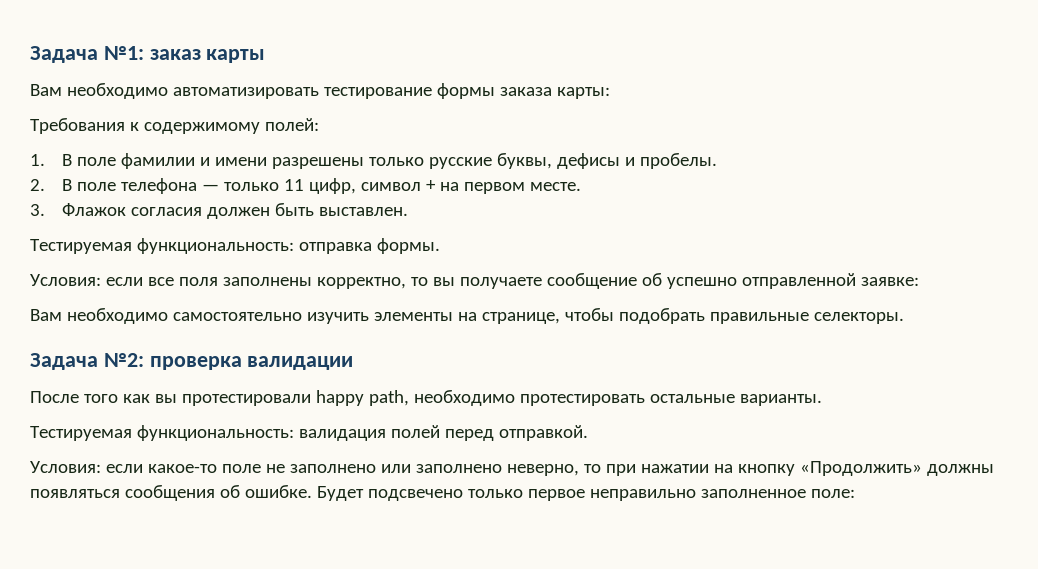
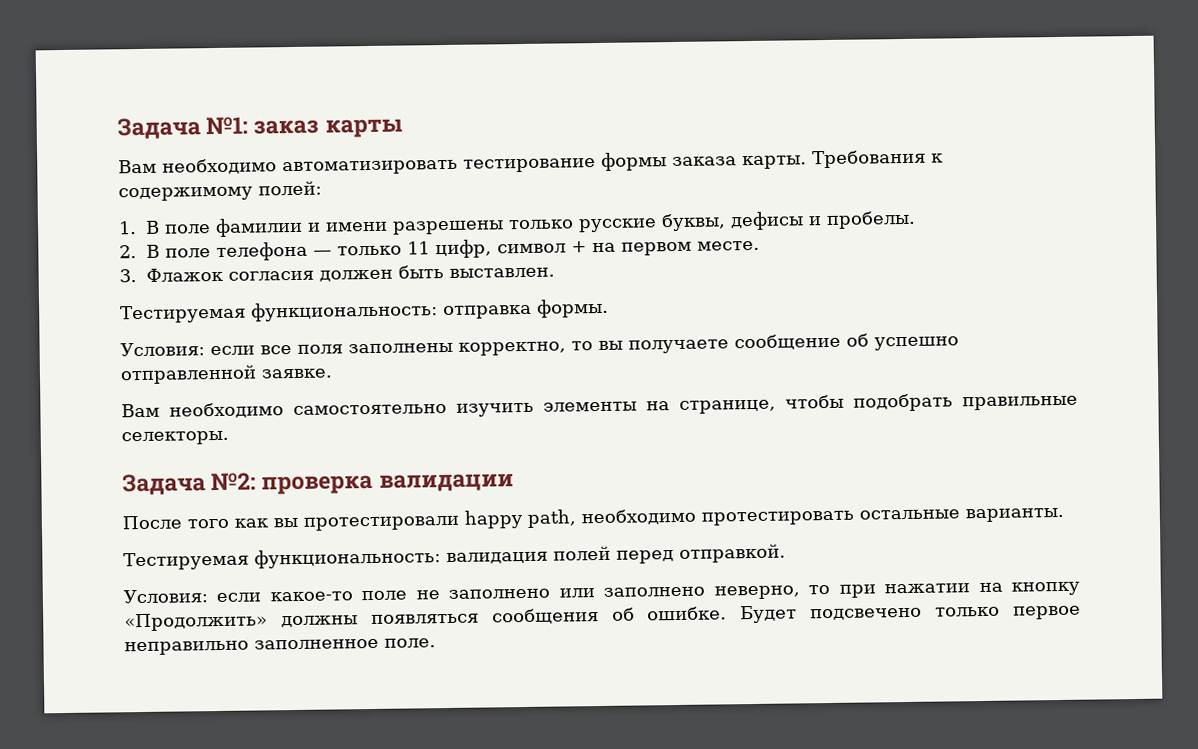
[556,87,610,99] карты: // -> [742,155,807,170] карты.
[860,277,919,286] заявке: -> [261,368,333,379] заявке.
[810,489,855,498] поле: -> [384,638,436,648] поле.

